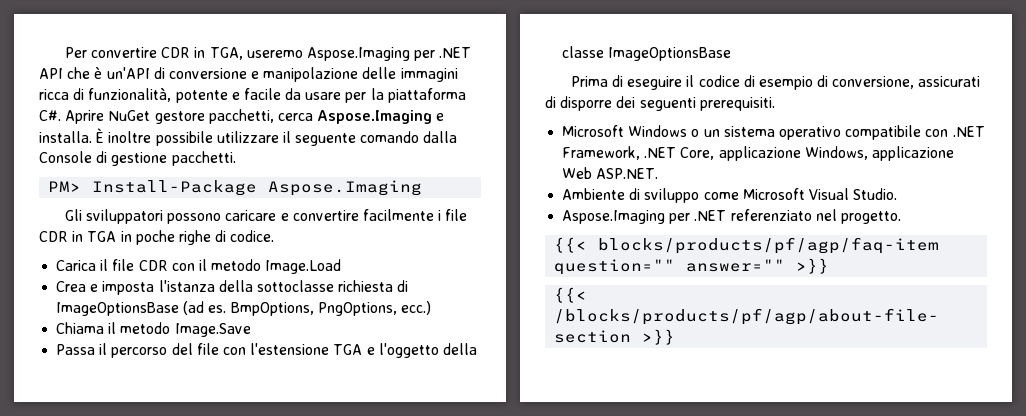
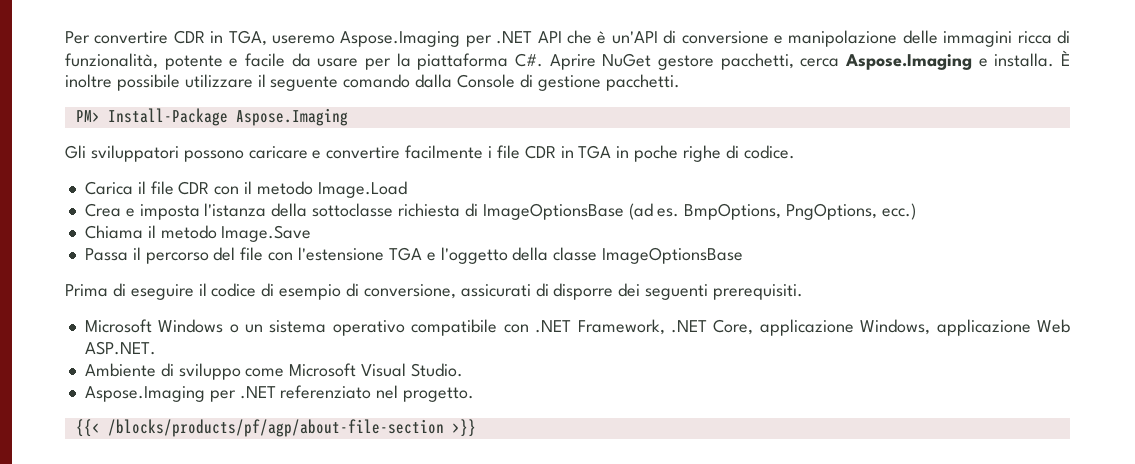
[554,237,940,254] [554,258,830,275] // {{< blocks/products/pf/agp/faq-item question="" answer="" >}} -> (475, 394) none

